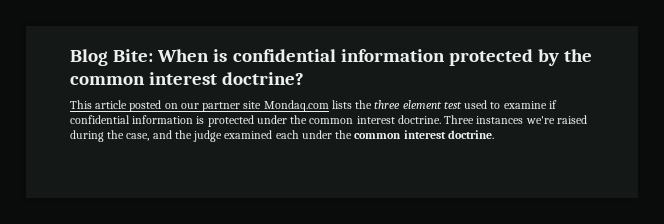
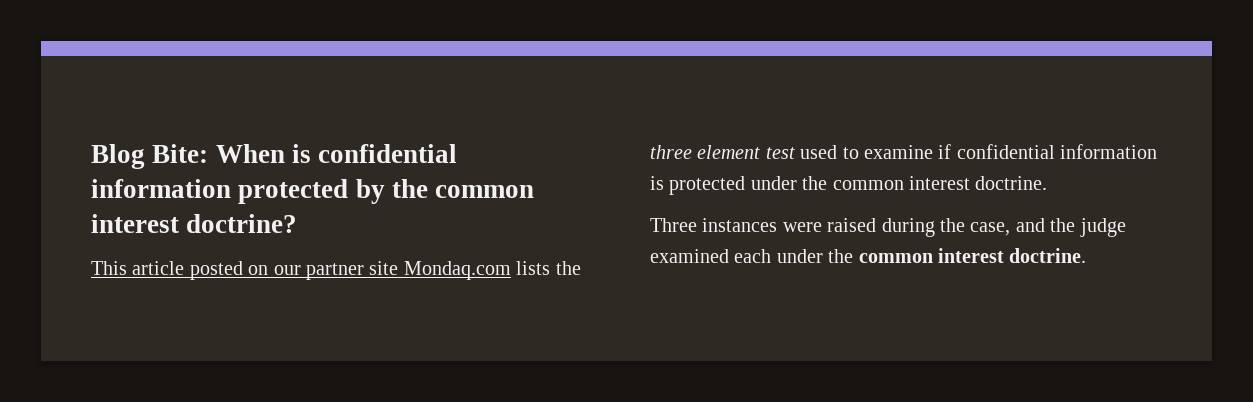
(441, 119) none -> (1048, 183) //
[525,116,555,124] we're -> [782,222,822,232] were

